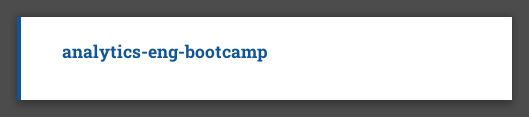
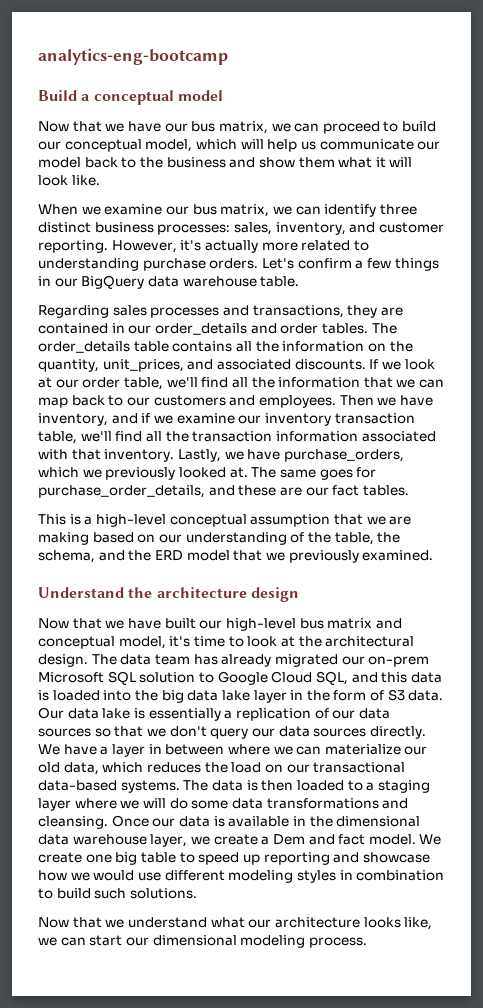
(268, 53) none -> [38,90,223,105] [38,121,437,134] [38,139,441,152] [38,157,413,168] [38,175,100,186] [38,204,417,217] [38,222,444,235] [38,240,369,253] [38,258,439,271] [38,275,300,289] [38,305,403,318] [38,323,397,335] [38,341,413,353] [38,359,435,372] [38,377,445,390] [38,395,433,408] [38,413,415,426] [38,431,436,444] [38,449,404,462] [38,467,377,480] [38,485,409,498] [38,514,412,527] [38,532,401,545] [38,550,434,563] [38,587,299,602] [38,618,402,631] [38,636,415,649] [38,654,430,667] [38,671,442,685] [38,689,444,703] [38,707,390,721] [38,726,426,739] [38,744,428,757] [38,762,406,775] [38,780,430,793] [38,798,409,811] [38,815,421,829] [38,834,442,847] [38,852,430,865] [38,870,445,883] [38,888,197,899] [38,917,433,930] [38,935,367,948] // Build a conceptual model // Now that we have our bus matrix, we can proceed to build our conceptual model, which will help us communicate our model back to the business and show them what it will look like. // When we examine our bus matrix, we can identify three distinct business processes: sales, inventory, and customer reporting. However, it's actually more related to understanding purchase orders. Let's confirm a few things in our BigQuery data warehouse table. // Regarding sales processes and transactions, they are contained in our order_details and order tables. The order_details table contains all the information on the quantity, unit_prices, and associated discounts. If we look at our order table, we'll find all the information that we can map back to our customers and employees. Then we have inventory, and if we examine our inventory transaction table, we'll find all the transaction information associated with that inventory. Lastly, we have purchase_orders, which we previously looked at. The same goes for purchase_order_details, and these are our fact tables. // This is a high-level conceptual assumption that we are making based on our understanding of the table, the schema, and the ERD model that we previously examined. // Understand the architecture design // Now that we have built our high-level bus matrix and conceptual model, it's time to look at the architectural design. The data team has already migrated our on-prem Microsoft SQL solution to Google Cloud SQL, and this data is loaded into the big data lake layer in the form of S3 data. Our data lake is essentially a replication of our data sources so that we don't query our data sources directly. We have a layer in between where we can materialize our old data, which reduces the load on our transactional data-based systems. The data is then loaded to a staging layer where we will do some data transformations and cleansing. Once our data is available in the dimensional data warehouse layer, we create a Dem and fact model. We create one big table to speed up reporting and showcase how we would use different modeling styles in combination to build such solutions. // Now that we understand what our architecture looks like, we can start our dimensional modeling process.

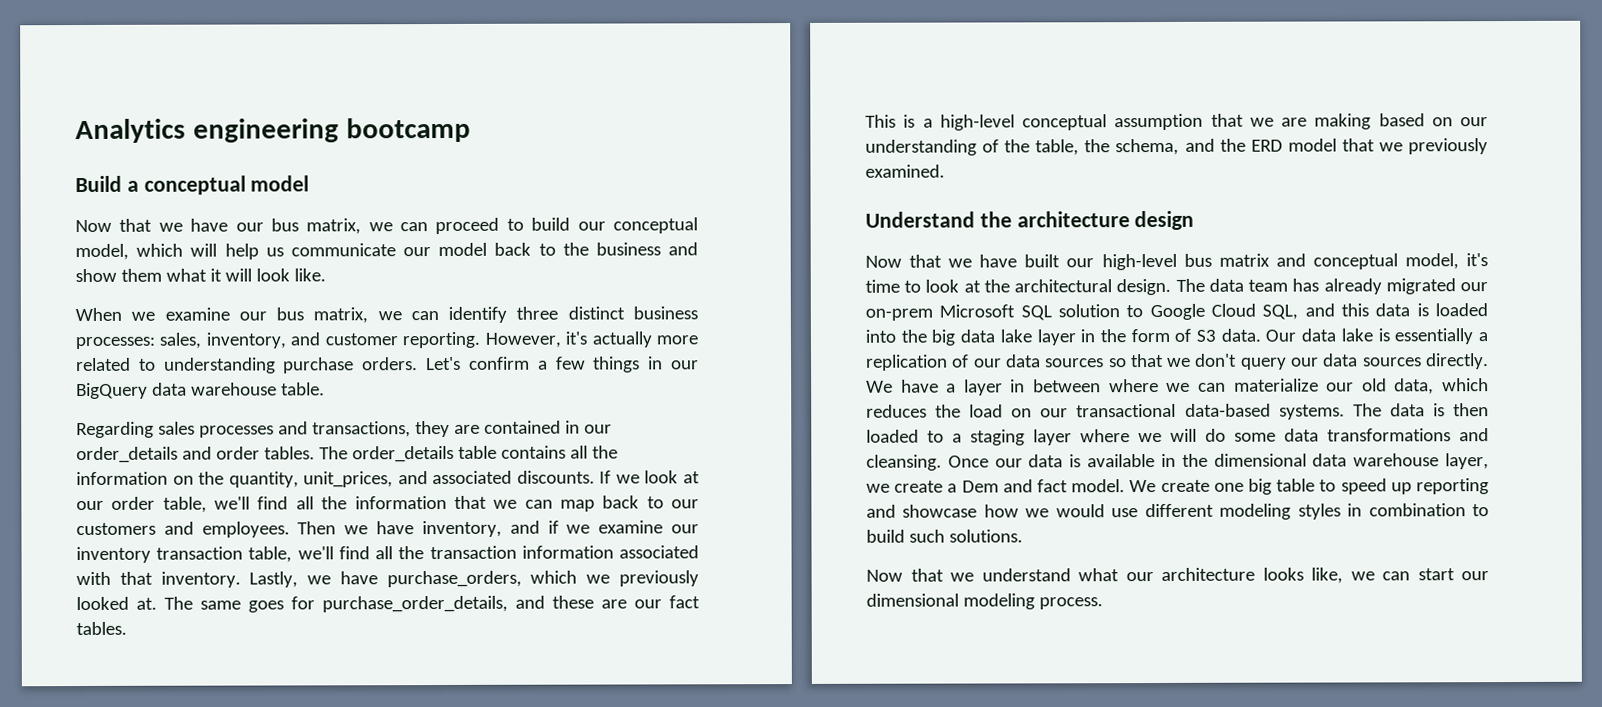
[38,48,228,65] analytics-eng-bootcamp -> [75,117,471,144] Analytics engineering bootcamp

